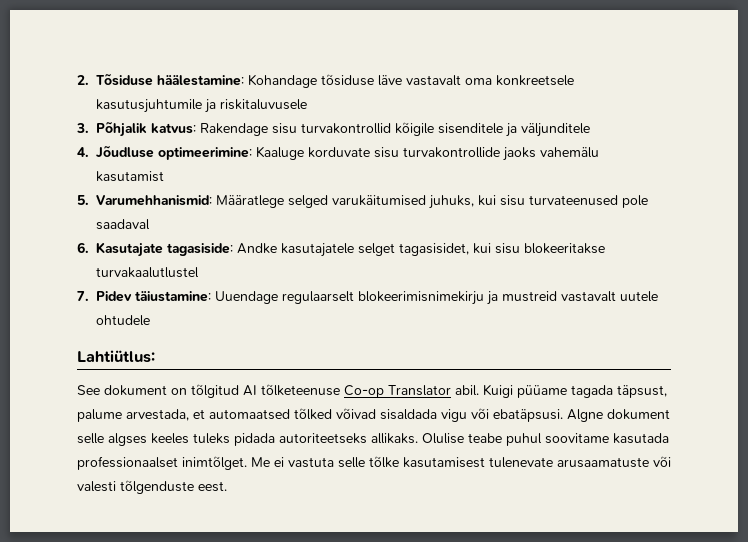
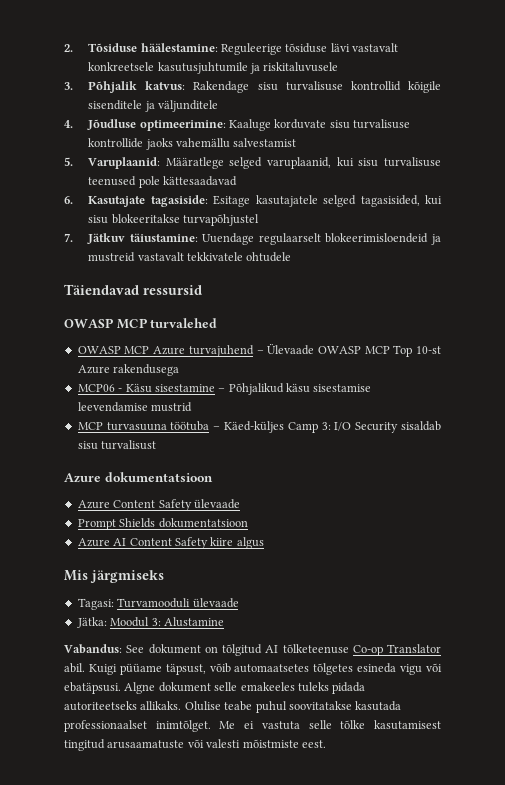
[248,74,493,88] Kohandage tõsiduse läve vastavalt oma -> [220,43,399,55] Reguleerige tõsiduse lävi vastavalt
[301,123,392,134] turvakontrollid -> [285,81,401,91] turvalisuse kontrollid
[403,147,600,161] [96,171,165,182] turvakontrollide jaoks vahemälu kasutamist -> [353,119,411,129] [88,138,297,150] turvalisuse kontrollide jaoks vahemällu salvestamist
[96,195,213,206] Varumehhanismid: -> [88,157,161,169] Varuplaanid:
[332,195,649,209] [96,219,151,230] varukäitumised juhuks, kui sisu turvateenused pole saadaval -> [267,157,441,169] [88,176,237,188] varuplaanid, kui sisu turvalisuse teenused pole kättesaadavad
[237,243,470,257] Andke kasutajatele selget tagasisidet, -> [213,195,420,207] Esitage kasutajatele selged tagasisided,
[96,267,200,278] turvakaalutlustel -> [182,214,259,226] turvapõhjustel
[96,291,133,302] Pidev -> [87,233,126,244] Jätkuv
[358,291,485,305] blokeerimisnimekirju -> [325,233,429,243] blokeerimisloendeid
[620,291,659,302] uutele -> [186,252,243,261] tekkivatele
[77,350,155,363] Lahtiütlus: // -> [64,284,202,295] [64,318,218,329] [77,344,442,357] [77,364,180,376] [77,383,372,395] [77,402,193,412] [77,421,441,433] [77,440,157,450] [64,472,213,483] [77,499,240,511] [77,518,248,530] [77,537,264,549] [64,570,164,583] [77,598,239,610] [76,617,224,628] [64,644,122,654] Täiendavad ressursid // OWASP MCP turvalehed // OWASP MCP Azure turvajuhend – Ülevaade OWASP MCP Top 10-st Azure rakendusega // MCP06 - Käsu sisestamine – Põhjalikud käsu sisestamise leevendamise mustrid // MCP turvasuuna töötuba – Käed-küljes Camp 3: I/O Security sisaldab sisu turvalisust // Azure dokumentatsioon // Azure Content Safety ülevaade // Prompt Shields dokumentatsioon // Azure AI Content Safety kiire algus // Mis järgmiseks // Tagasi: Turvamooduli ülevaade // Jätka: Moodul 3: Alustamine // Vabandus:
[571,385,667,398] [77,408,437,422] tagada täpsust, palume arvestada, et automaatsed tõlked võivad sisaldada -> [165,663,397,675] täpsust, võib automaatsetes tõlgetes esineda
[108,433,189,446] algses keeles -> [240,682,295,691] emakeeles
[545,433,609,444] soovitame -> [288,701,352,710] soovitatakse
[489,457,553,468] tulenevate -> [64,739,105,751] tingitud
[120,480,194,494] tõlgenduste -> [242,739,299,748] mõistmiste

